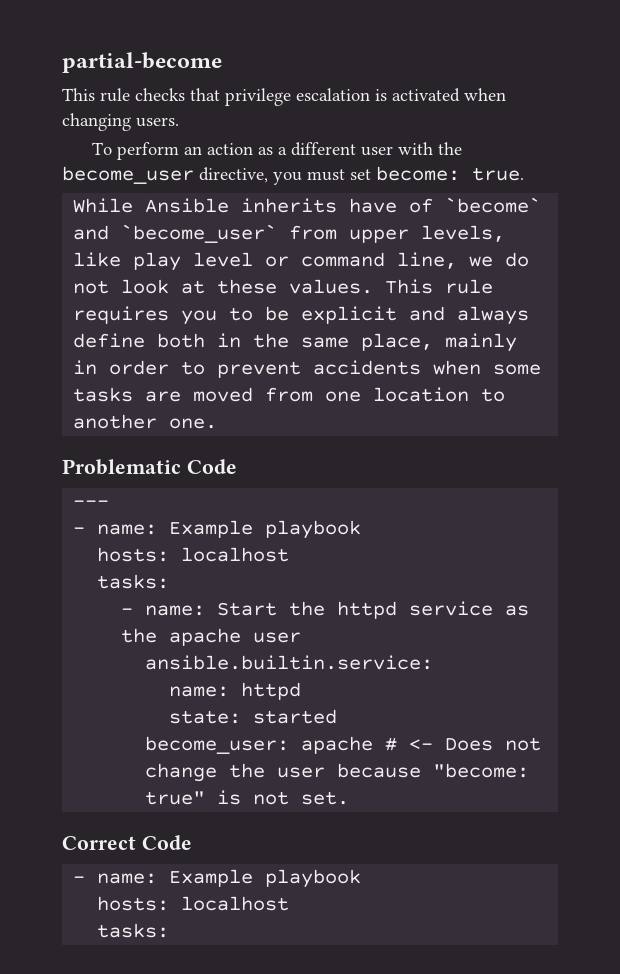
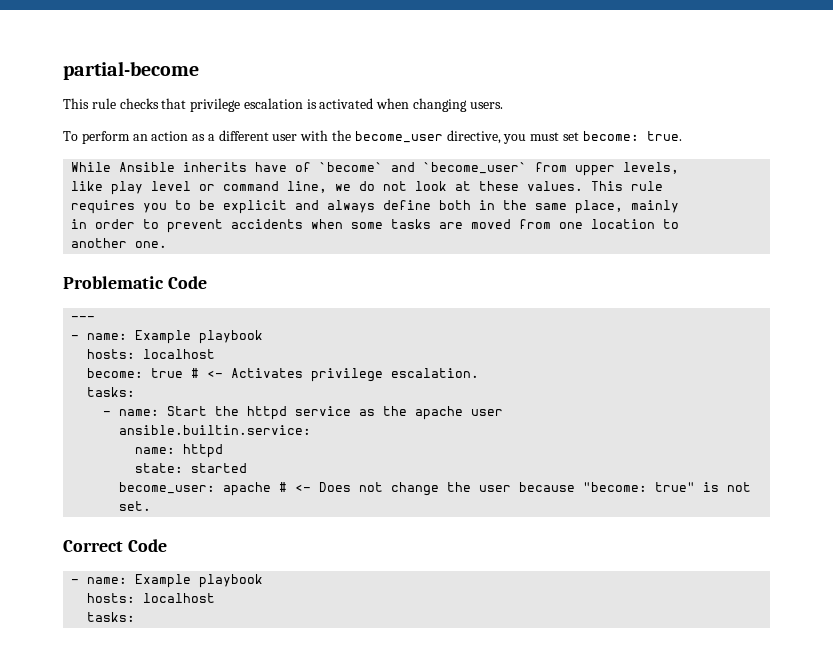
(290, 554) none -> [87,368,480,382] // become: true # <- Activates privilege escalation.

